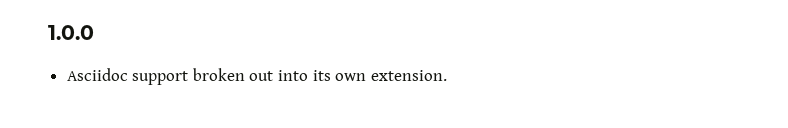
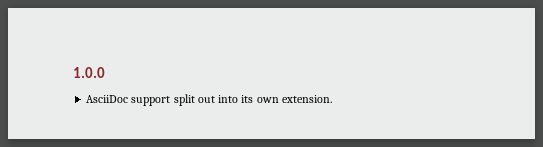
[66,68,245,85] Asciidoc support broken -> [86,94,195,106] AsciiDoc support split

